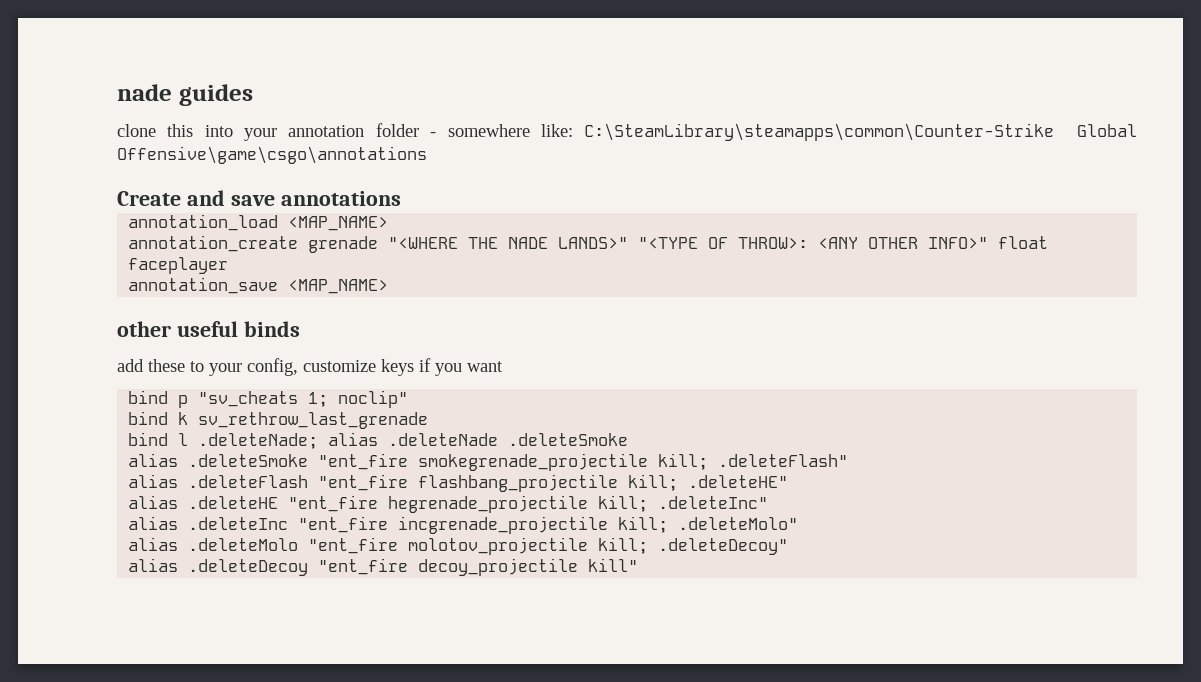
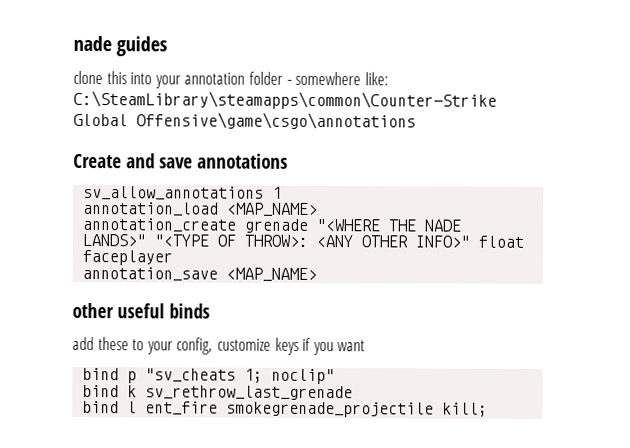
(401, 198) none -> [83,185,283,201] // sv_allow_annotations 1
[198,432,629,449] [128,453,849,471] [128,474,789,492] [128,495,769,513] [128,516,799,534] [128,537,789,555] [128,558,639,576] .deleteNade; alias .deleteNade .deleteSmoke // alias .deleteSmoke "ent_fire smokegrenade_projectile kill; .deleteFlash" // alias .deleteFlash "ent_fire flashbang_projectile kill; .deleteHE" // alias .deleteHE "ent_fire hegrenade_projectile kill; .deleteInc" // alias .deleteInc "ent_fire incgrenade_projectile kill; .deleteMolo" // alias .deleteMolo "ent_fire molotov_projectile kill; .deleteDecoy" // alias .deleteDecoy "ent_fire decoy_projectile kill" -> [145,401,489,418] ent_fire smokegrenade_projectile kill;

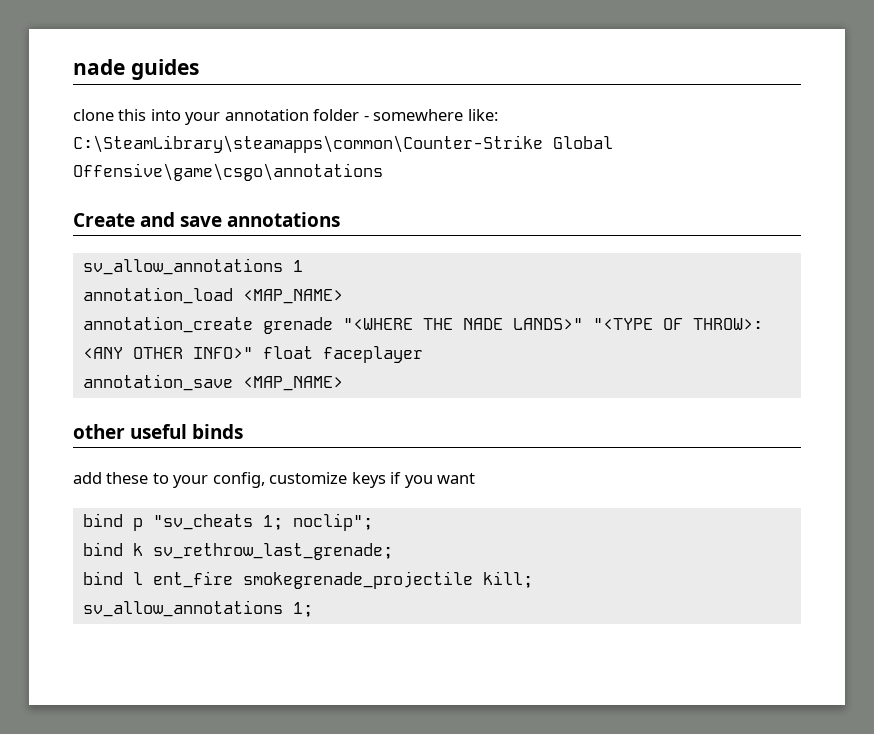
[271,368,336,385] noclip" -> [292,513,373,531] noclip";
[145,385,354,401] sv_rethrow_last_grenade -> [152,543,393,560] sv_rethrow_last_grenade;
(489, 409) none -> [82,600,313,617] // sv_allow_annotations 1;

